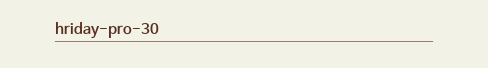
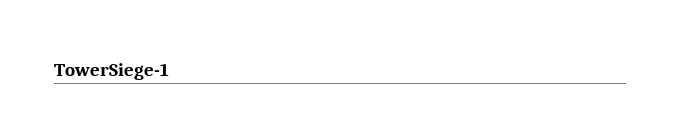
[55,22,159,39] hriday-pro-30 -> [54,63,169,80] TowerSiege-1

